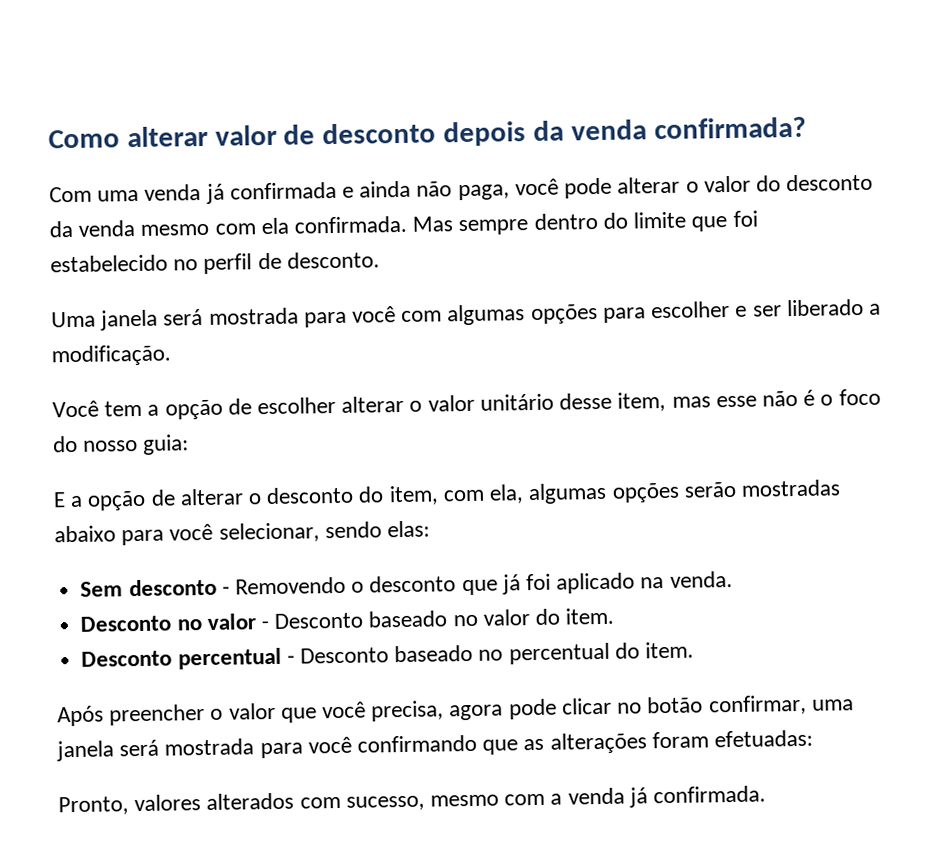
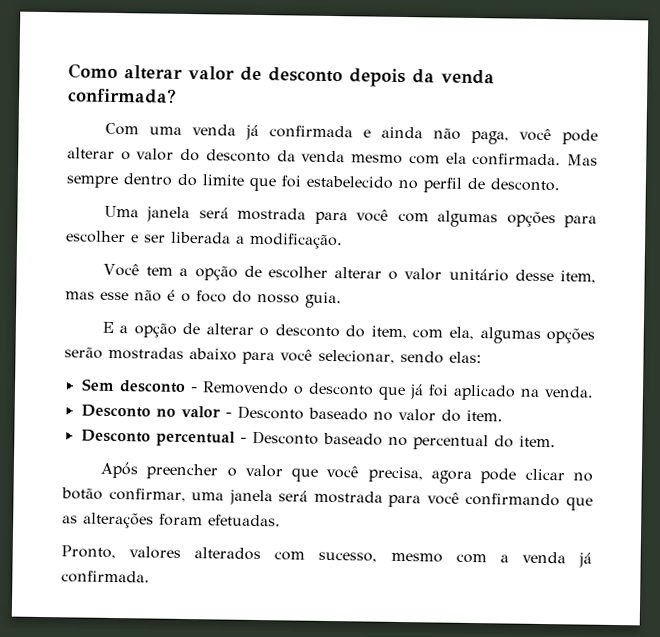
[786,298,864,317] liberado -> [171,231,231,244] liberada
[142,434,190,455] guia: -> [305,291,342,309] guia.
[714,729,814,748] efetuadas: -> [208,514,281,527] efetuadas.

